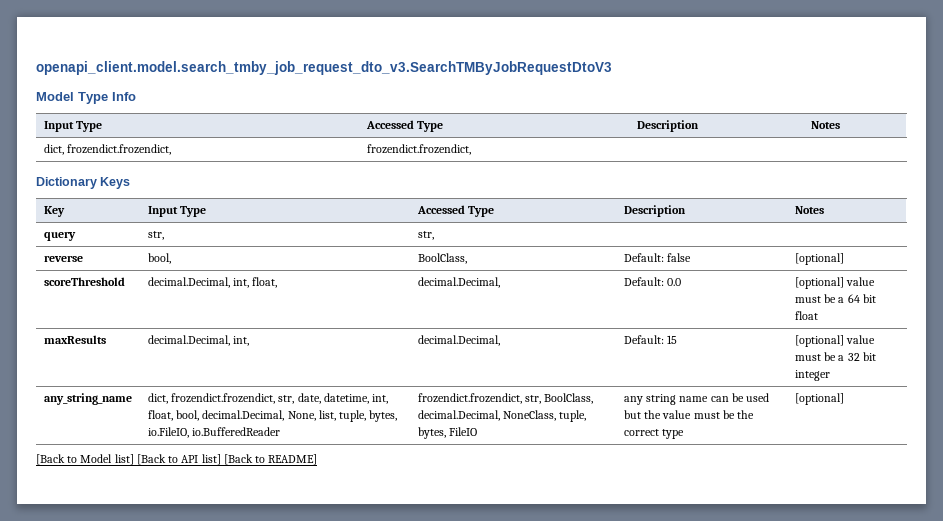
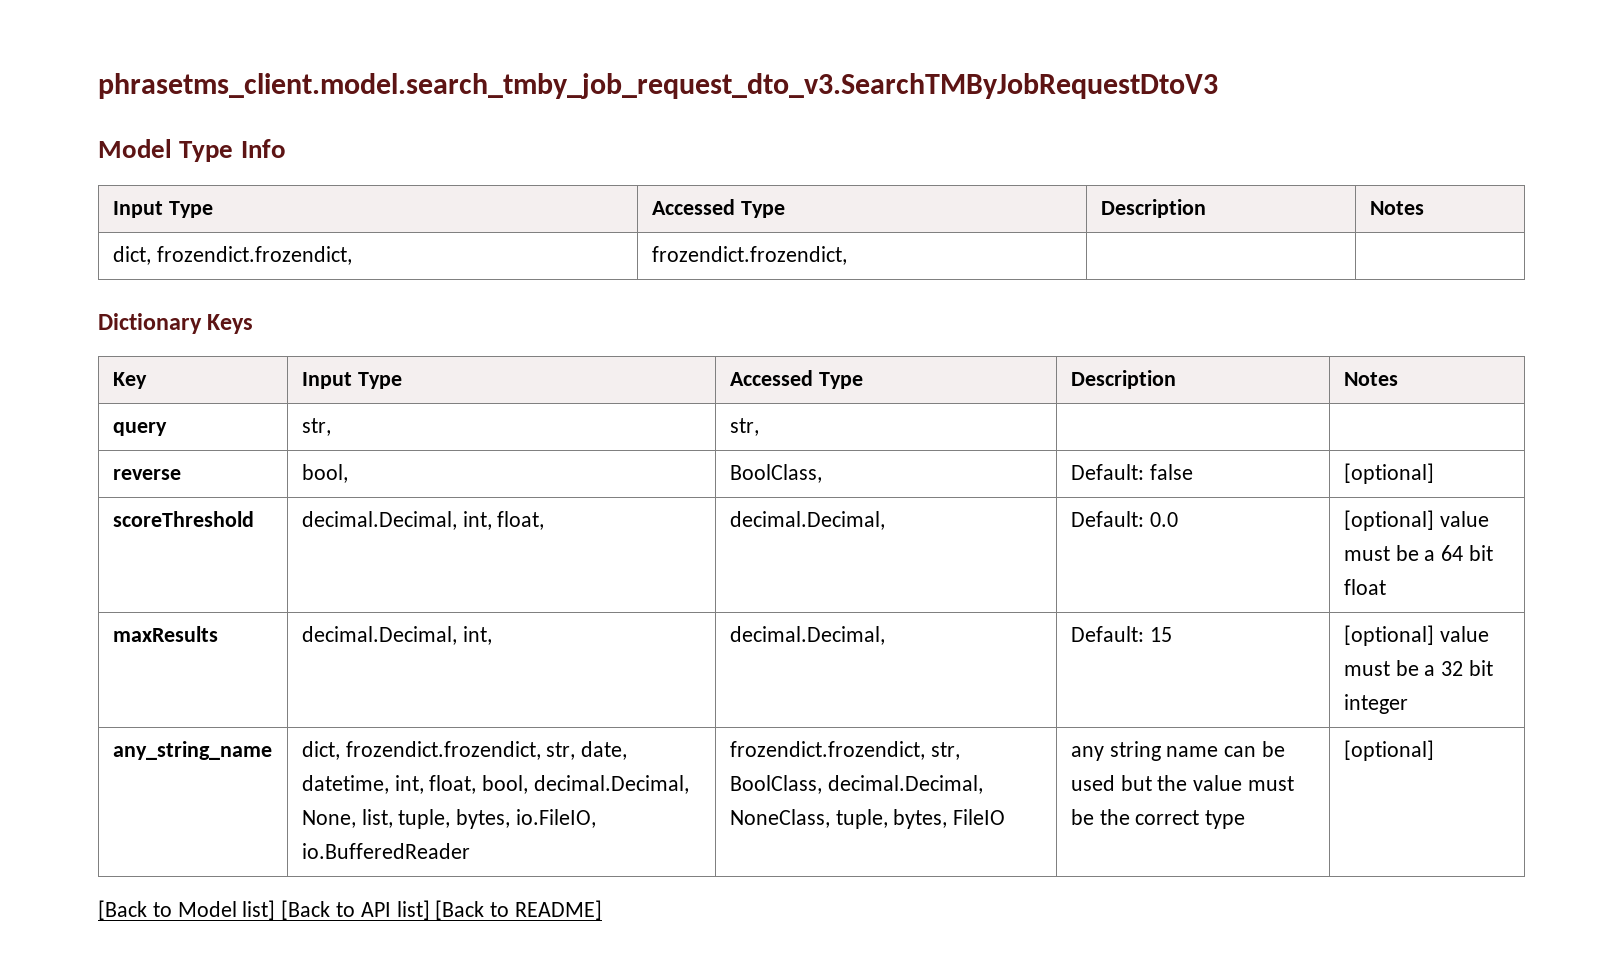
[36,61,612,75] openapi_client.model.search_tmby_job_request_dto_v3.SearchTMByJobRequestDtoV3 -> [98,73,1218,99] phrasetms_client.model.search_tmby_job_request_dto_v3.SearchTMByJobRequestDtoV3

